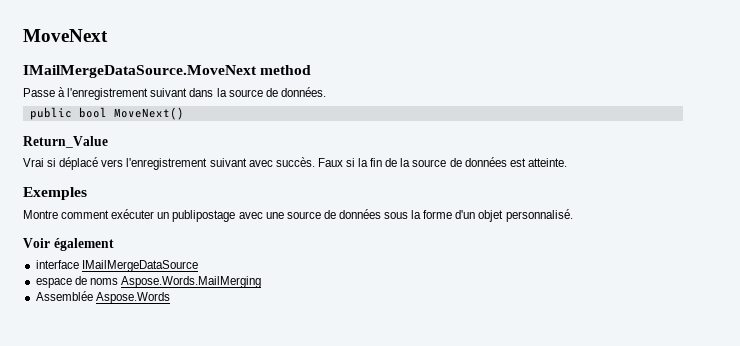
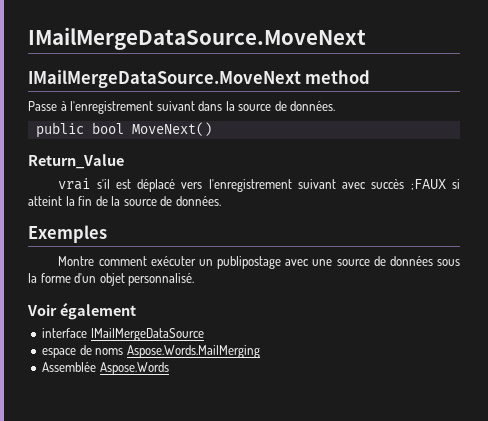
[23,29,108,42] MoveNext -> [28,27,366,50] IMailMergeDataSource.MoveNext
[23,158,57,167] Vrai si -> [58,178,131,190] vrai s'il est
[275,157,355,167] succès. Faux si -> [371,179,461,190] [28,196,62,206] succès ;FAUX si atteint
[464,157,567,167] données est atteinte. -> [175,196,221,206] données.

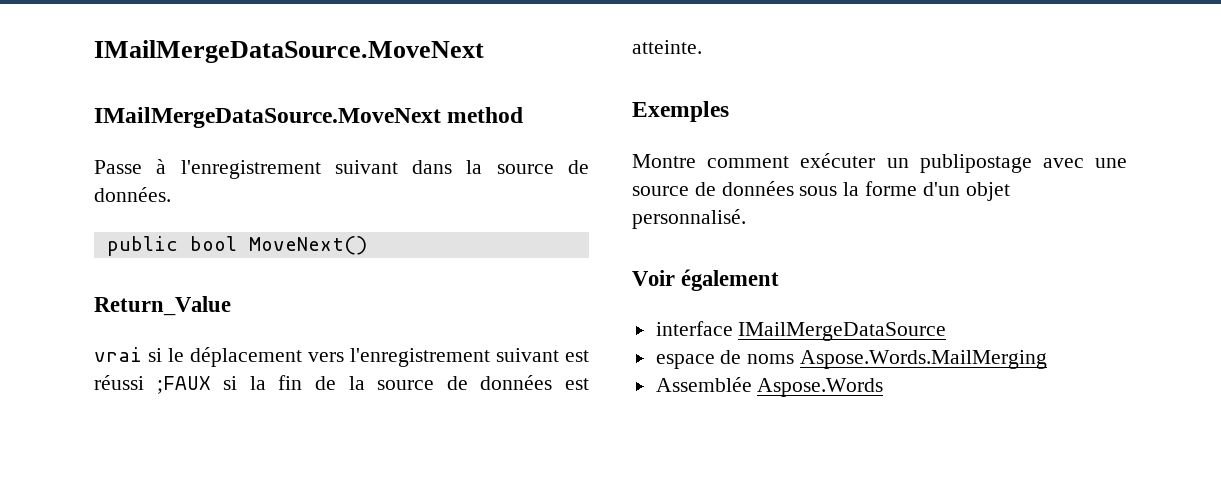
[96,179,176,192] s'il est déplacé -> [148,347,302,367] si le déplacement
[342,179,405,189] avec succès -> [565,350,589,362] [94,375,144,390] est réussi
[28,196,62,206] atteint -> (238, 383) none
[175,196,221,206] données. -> [480,375,589,390] [632,40,702,54] données est atteinte.

